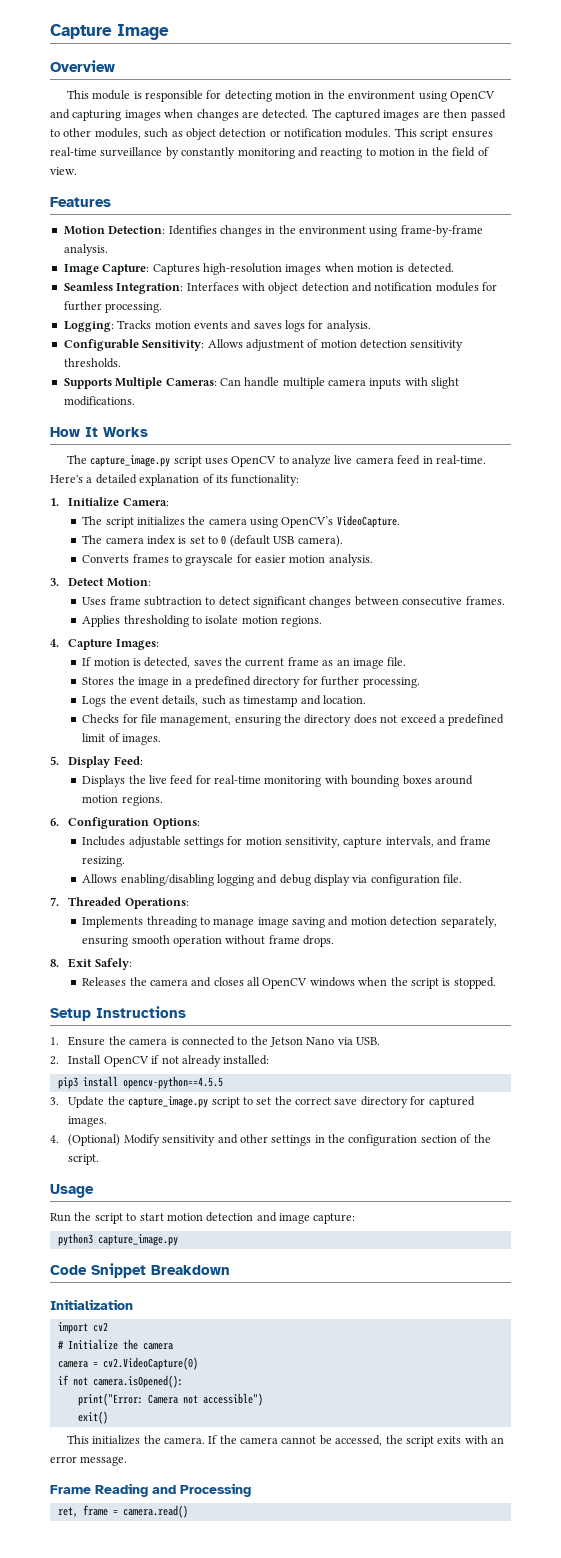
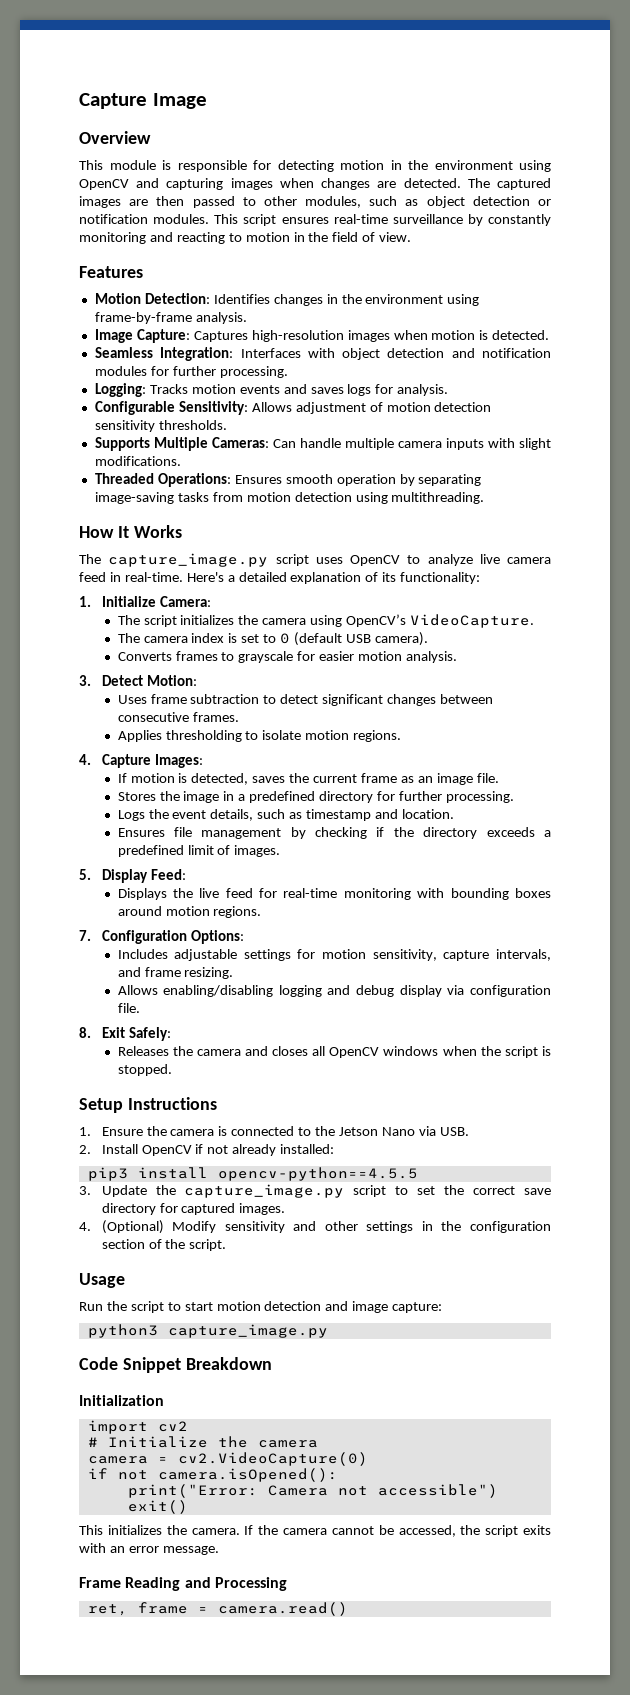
(135, 401) none -> [94,473,482,487] [94,492,485,504] // Threaded Operations: Ensures smooth operation by separating image-saving tasks from motion detection using multithreading.
[82,714,437,726] Checks for file management, ensuring the directory does not exceed -> [117,827,535,839] Ensures file management by checking if the directory exceeds
[50,818,59,826] 6. -> [79,930,91,941] 7.
[50,897,189,909] [82,916,497,928] [82,935,335,947] // 7. Threaded Operations: // Implements threading to manage image saving and motion detection separately, ensuring smooth operation without frame drops. -> (140, 1008) none

